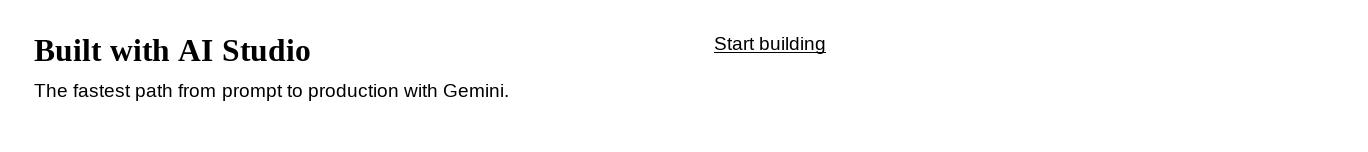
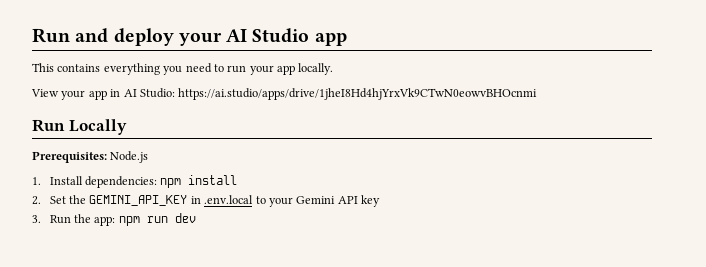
[34,39,311,61] [34,84,510,101] [714,37,827,54] Built with AI Studio // The fastest path from prompt to production with Gemini. // Start building -> [32,28,347,46] [32,63,334,75] [31,88,538,100] [32,119,127,135] [32,151,149,163] [32,175,238,188] [32,195,381,207] [32,213,196,226] Run and deploy your AI Studio app // This contains everything you need to run your app locally. // View your app in AI Studio: https://ai.studio/apps/drive/1jheI8Hd4hjYrxVk9CTwN0eowvBHOcnmi // Run Locally // Prerequisites: Node.js // 1. Install dependencies: npm install // 2. Set the GEMINI_API_KEY in .env.local to your Gemini API key // 3. Run the app: npm run dev

